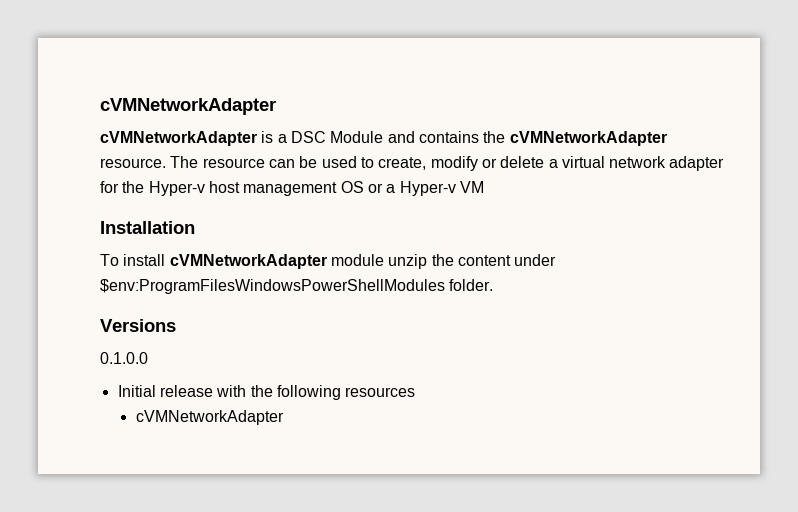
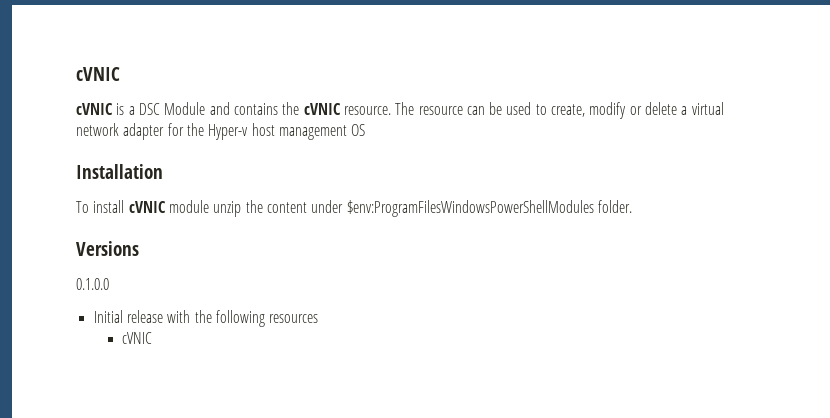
[100,98,276,115] [100,131,257,146] cVMNetworkAdapter // cVMNetworkAdapter -> [76,67,120,81] [76,103,113,115] cVNIC // cVNIC
[509,131,667,146] cVMNetworkAdapter -> [303,103,341,115] cVNIC
[367,181,484,196] or a Hyper-v VM -> (366, 130) none
[169,254,327,269] cVMNetworkAdapter -> [128,201,166,213] cVNIC
[135,410,284,425] cVMNetworkAdapter -> [122,332,153,344] cVNIC

